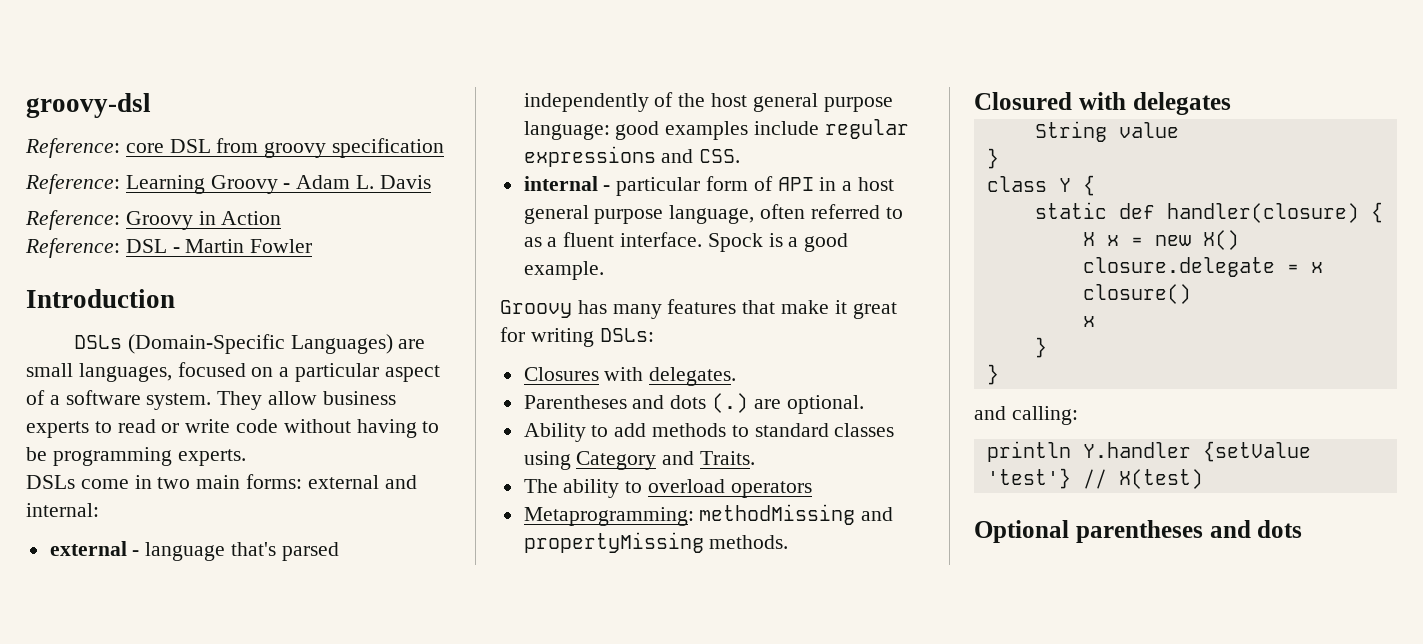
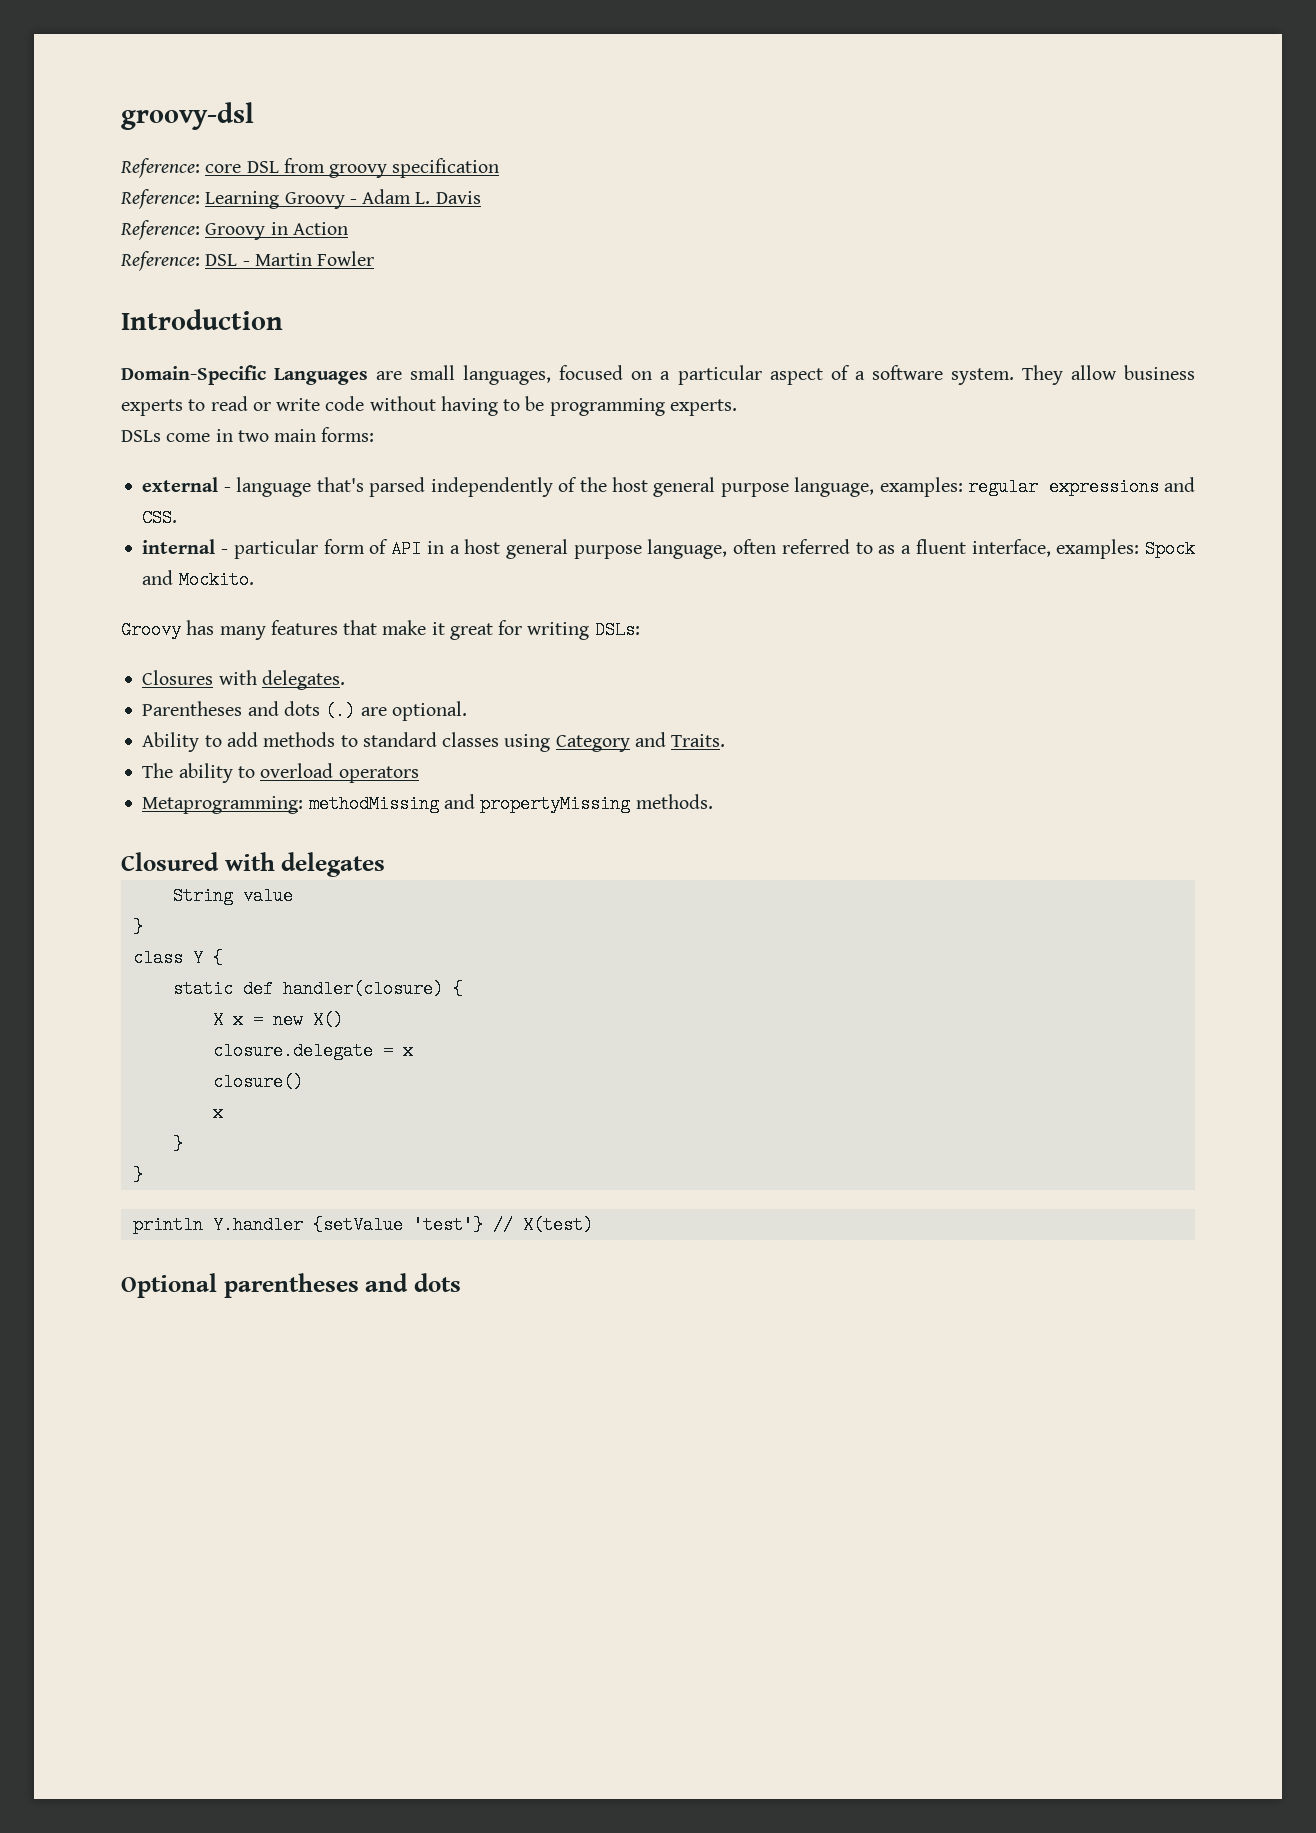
[74,334,393,354] DSLs (Domain-Specific Languages) -> [121,365,369,385] Domain-Specific Languages
[307,475,417,489] [26,503,99,517] external and internal: -> (375, 434) none
[523,121,820,140] language: good examples include -> [794,477,963,497] language, examples:
[620,232,849,252] [523,261,604,280] interface. Spock is a good example. -> [971,539,1195,559] [142,570,254,589] interface, examples: Spock and Mockito.
[974,406,1078,425] // and calling: -> (143, 1175) none

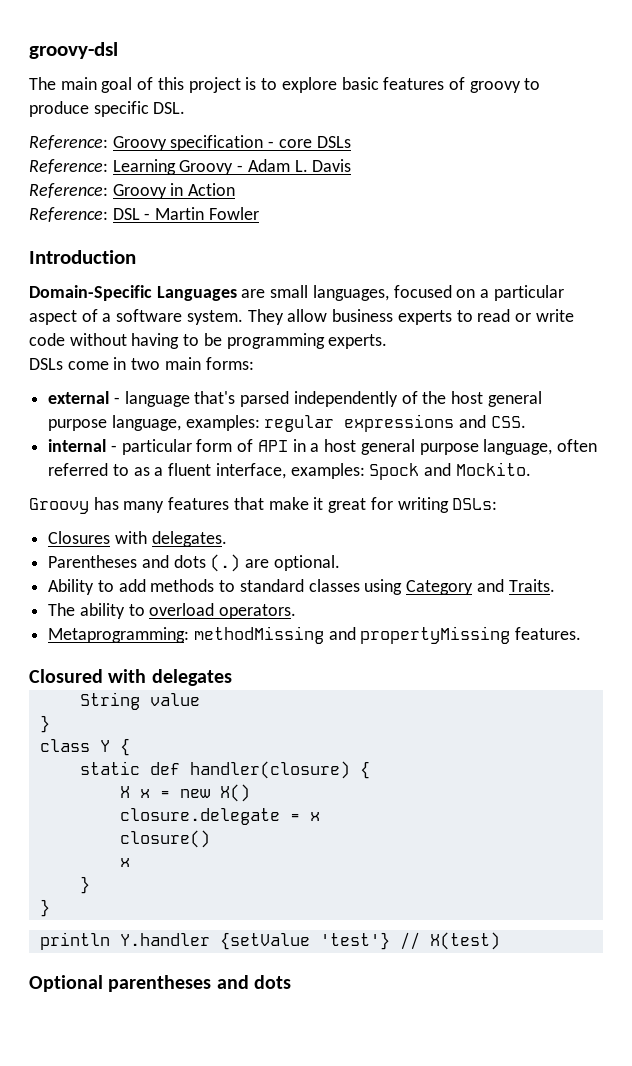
[120,158,500,178] Reference: core DSL from groovy specification -> [29,77,541,93] [29,101,186,117] [29,135,351,151] The main goal of this project is to explore basic features of groovy to produce specific DSL. // Reference: Groovy specification - core DSLs
[338,766,419,783] operators -> [219,604,297,619] operators.
[635,794,713,809] methods. -> [515,627,582,640] features.

